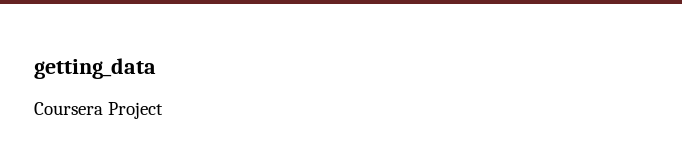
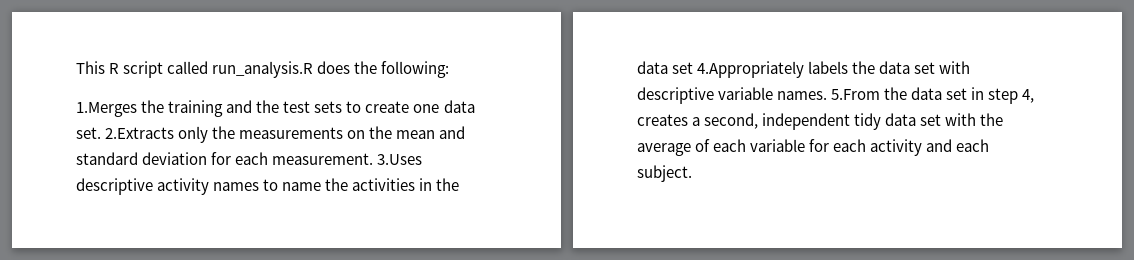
[34,58,156,79] [34,102,164,119] getting_data // Coursera Project -> [76,61,450,78] [76,100,475,117] [76,126,466,143] [76,152,423,165] [76,178,460,195] [637,61,971,78] [637,87,1035,104] [637,113,1004,130] [637,139,990,156] [637,165,692,182] This R script called run_analysis.R does the following: // 1.Merges the training and the test sets to create one data set. 2.Extracts only the measurements on the mean and standard deviation for each measurement. 3.Uses descriptive activity names to name the activities in the data set 4.Appropriately labels the data set with descriptive variable names. 5.From the data set in step 4, creates a second, independent tidy data set with the average of each variable for each activity and each subject.

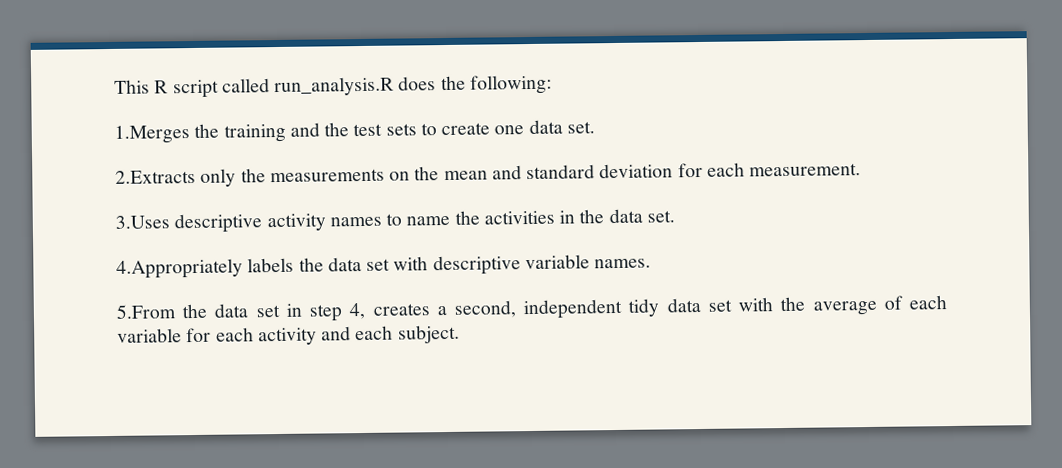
(101, 133) none -> (595, 127) //
(374, 159) none -> (862, 170) //
[672,62,694,74] set -> [646,210,675,223] set. //
(828, 95) none -> (652, 263) //

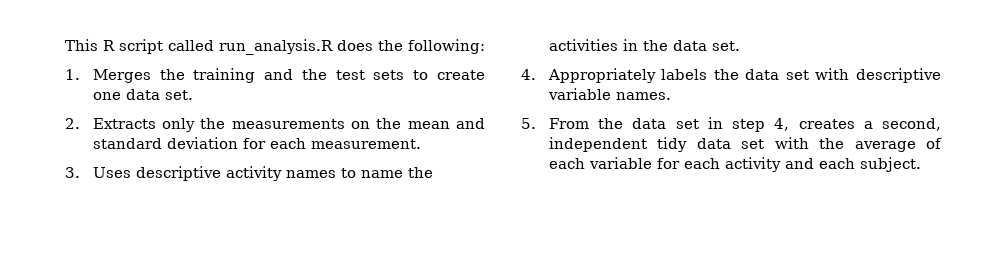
[114,125,190,144] 1.Merges -> [65,69,151,83] 1. Merges
[115,169,196,184] 2.Extracts -> [65,118,156,129] 2. Extracts
[115,215,170,229] 3.Uses -> [65,167,131,178] 3. Uses
[116,258,243,279] 4.Appropriately -> [521,68,656,83] 4. Appropriately
[116,304,176,319] 5.From -> [521,118,589,129] 5. From

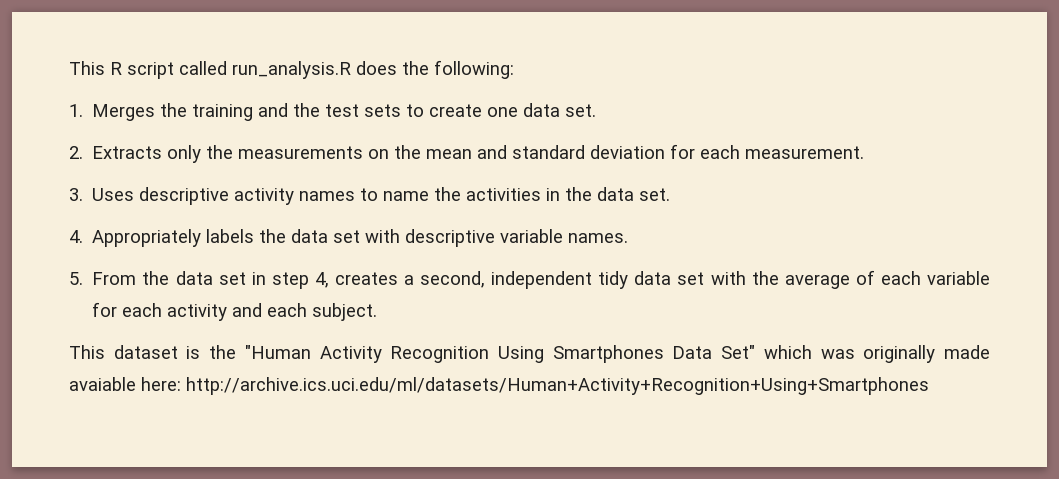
(921, 164) none -> [69,345,990,363] [69,377,929,395] // This dataset is the "Human Activity Recognition Using Smartphones Data Set" which was originally made avaiable here: http://archive.ics.uci.edu/ml/datasets/Human+Activity+Recognition+Using+Smartphones

